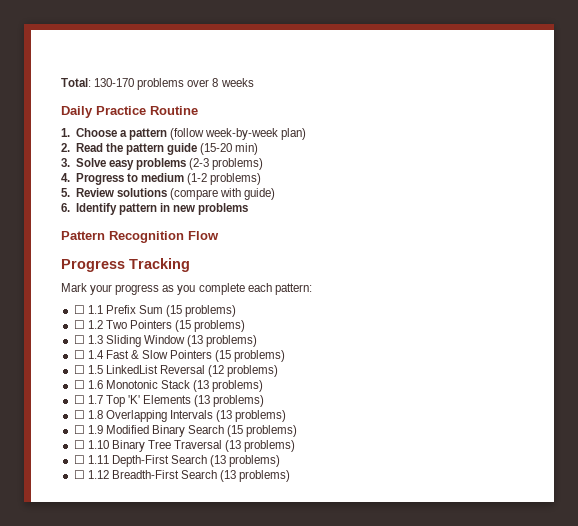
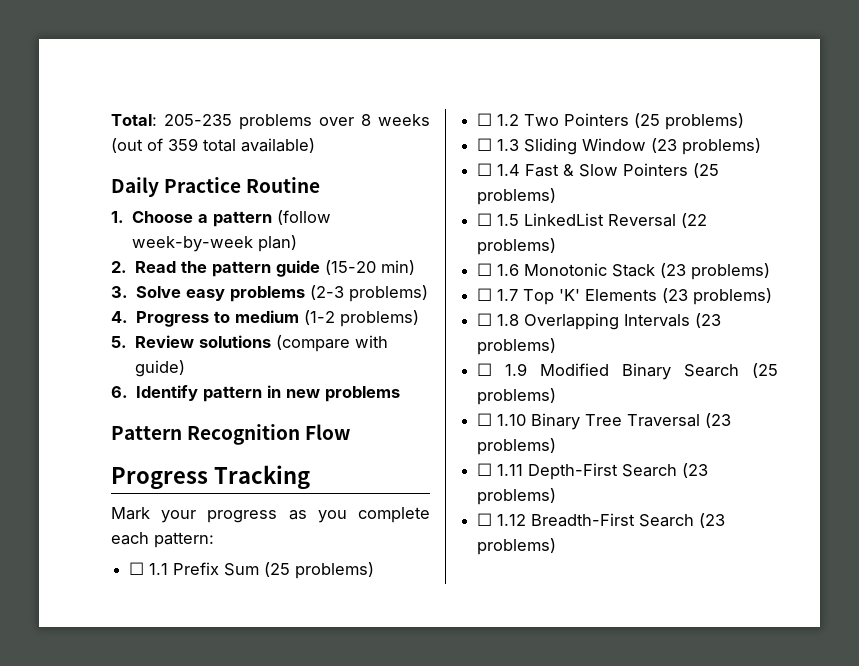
[94,78,135,87] 130-170 -> [164,114,232,126] 205-235
(254, 82) none -> [111,138,315,153] (out of 359 total available)
[166,305,183,317] (15 -> [264,562,291,577] (25
[175,320,192,332] (15 -> [634,113,661,128] (25
[187,335,204,347] (13 -> [651,138,678,153] (23
[215,350,232,362] (15 -> [693,163,720,178] (25
[208,365,225,377] (12 -> [681,213,708,228] (22
[193,380,210,392] (13 -> [660,263,687,278] (23
[194,395,211,407] (13 -> [662,288,689,303] (23
[216,410,233,422] (13 -> [695,313,722,328] (23
[227,425,244,437] (15 -> [752,363,778,378] (25
[225,440,242,452] (13 -> [705,413,732,428] (23
[210,455,227,467] (13 -> [682,463,709,478] (23
[220,470,237,482] (13 -> [699,513,726,528] (23

